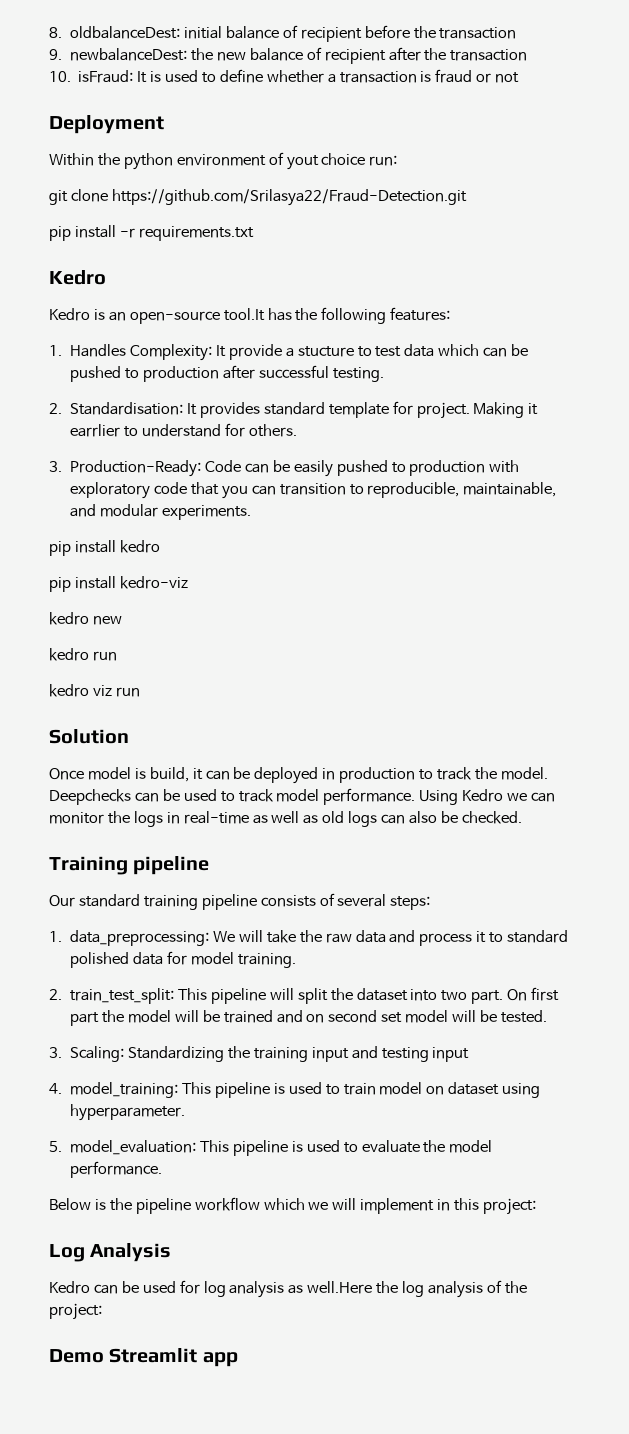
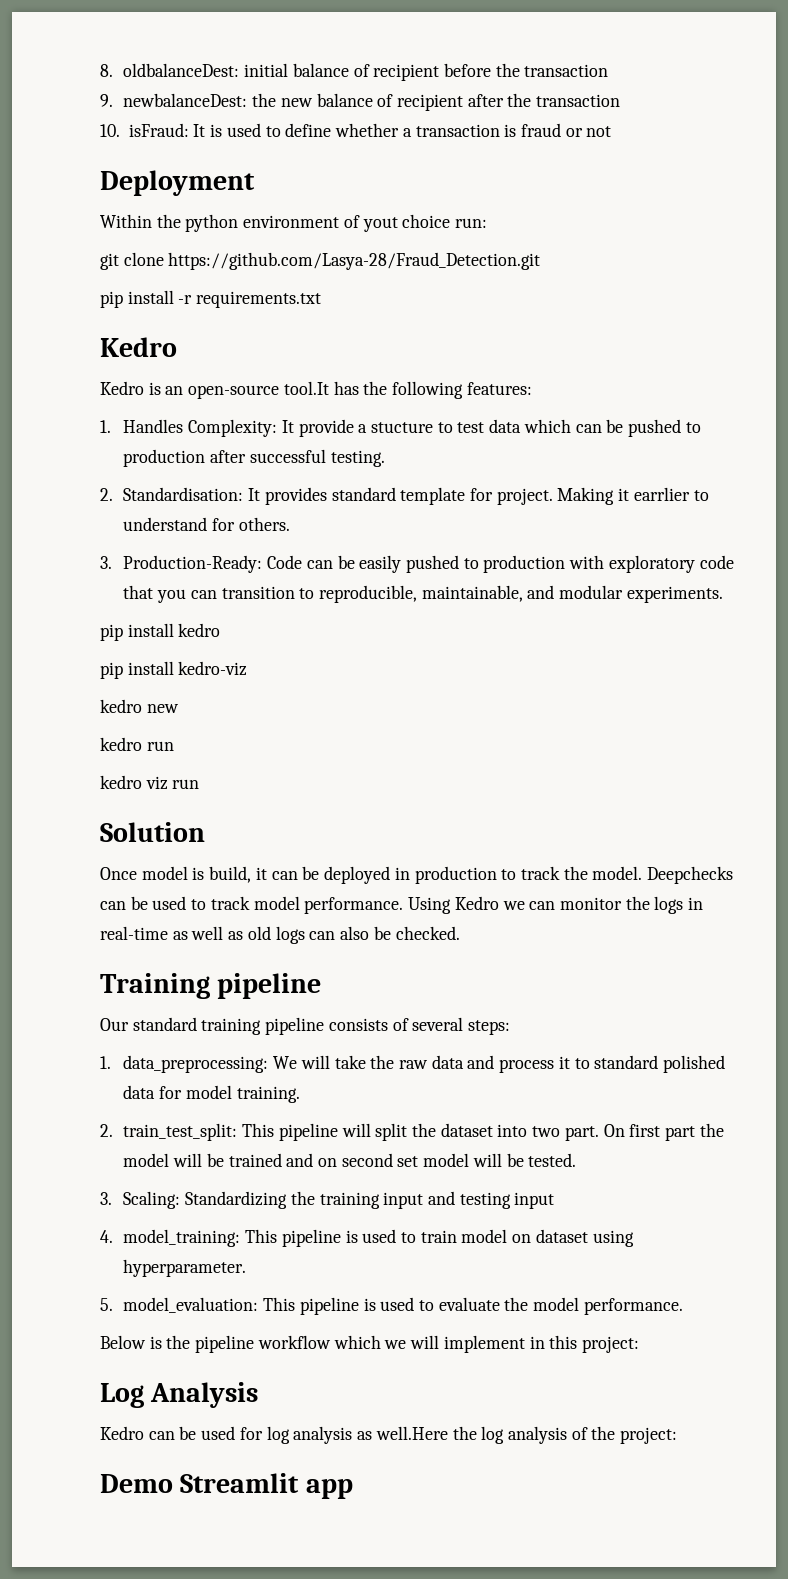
[111,189,467,206] https://github.com/Srilasya22/Fraud-Detection.git -> [168,252,541,270] https://github.com/Lasya-28/Fraud_Detection.git

